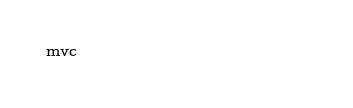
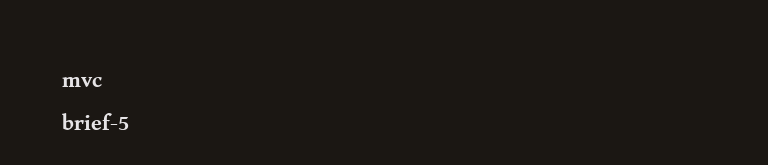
(77, 52) none -> [62,113,129,130] // brief-5

